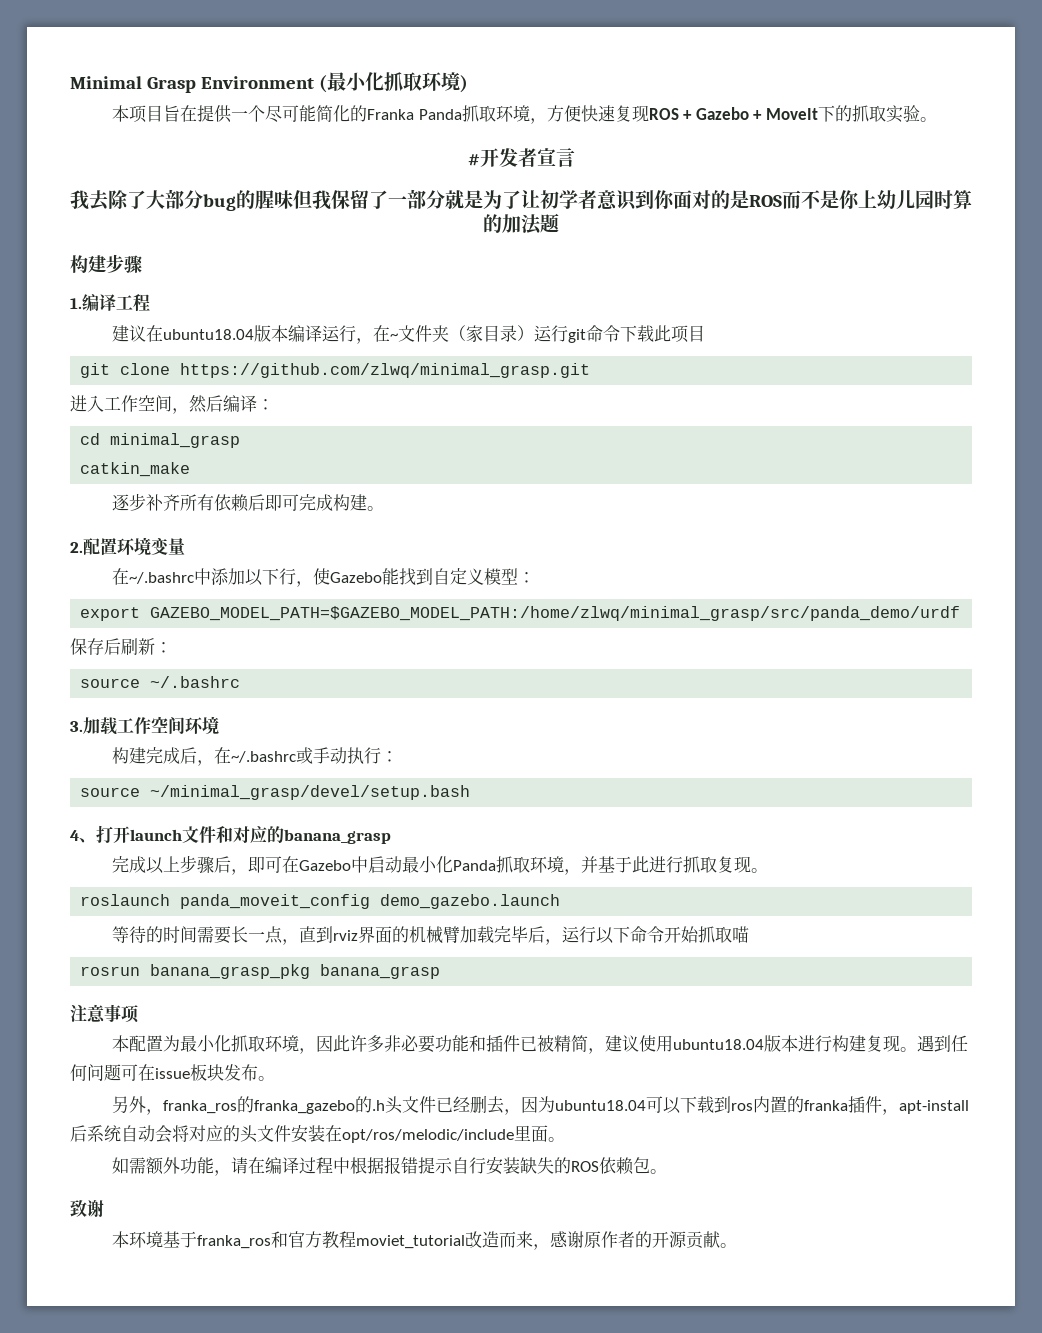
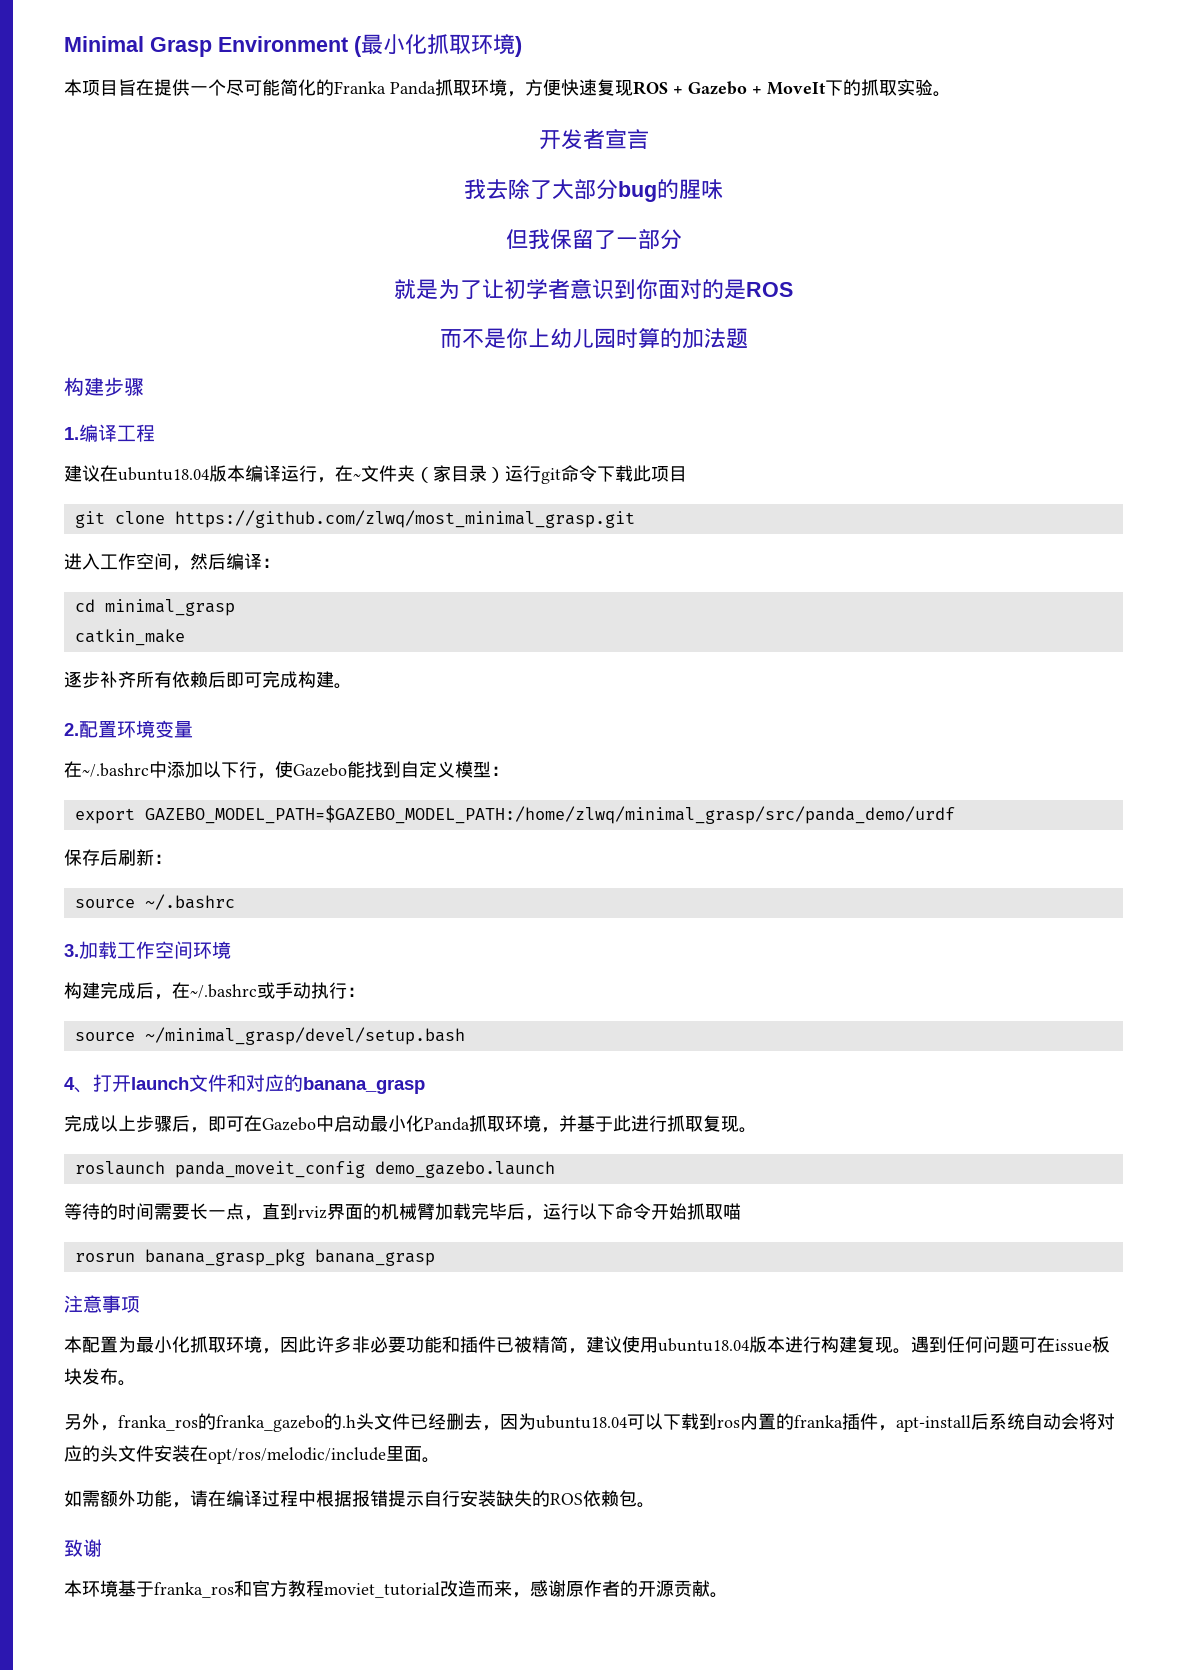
[467,154,480,166] # -> (951, 94) none
(293, 199) none -> (723, 189) //
(445, 199) none -> (682, 239) //
(782, 201) none -> (793, 289) //
[180,363,591,378] https://github.com/zlwq/minimal_grasp.git -> [174,510,635,528] https://github.com/zlwq/most_minimal_grasp.git

